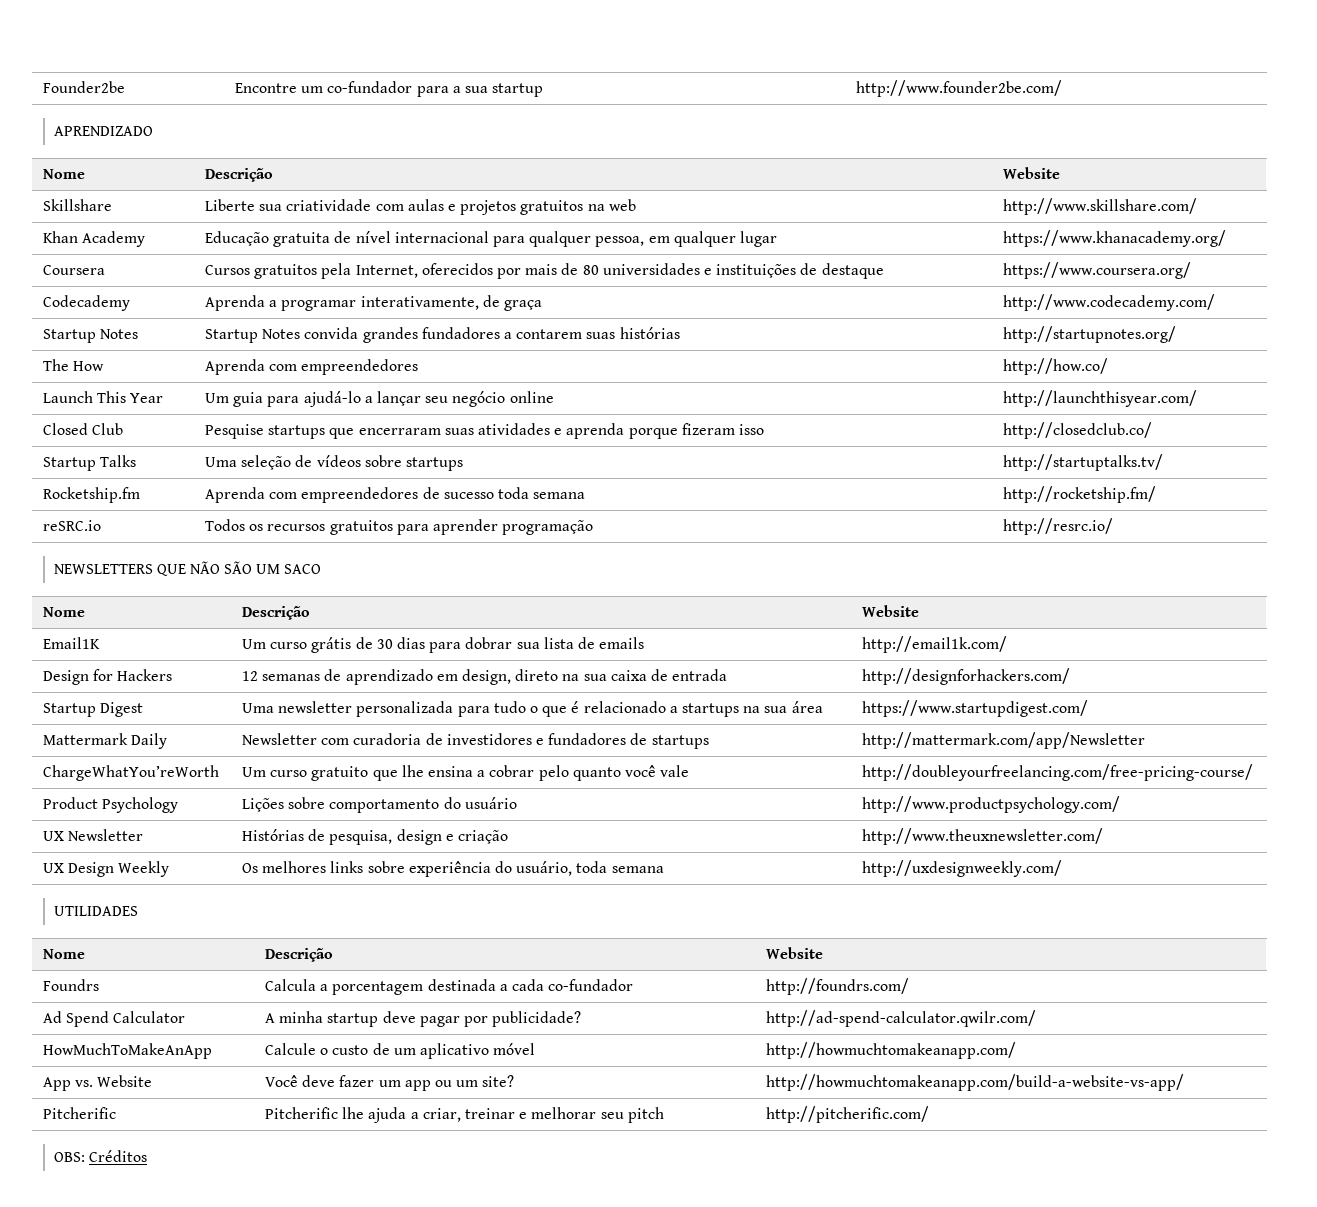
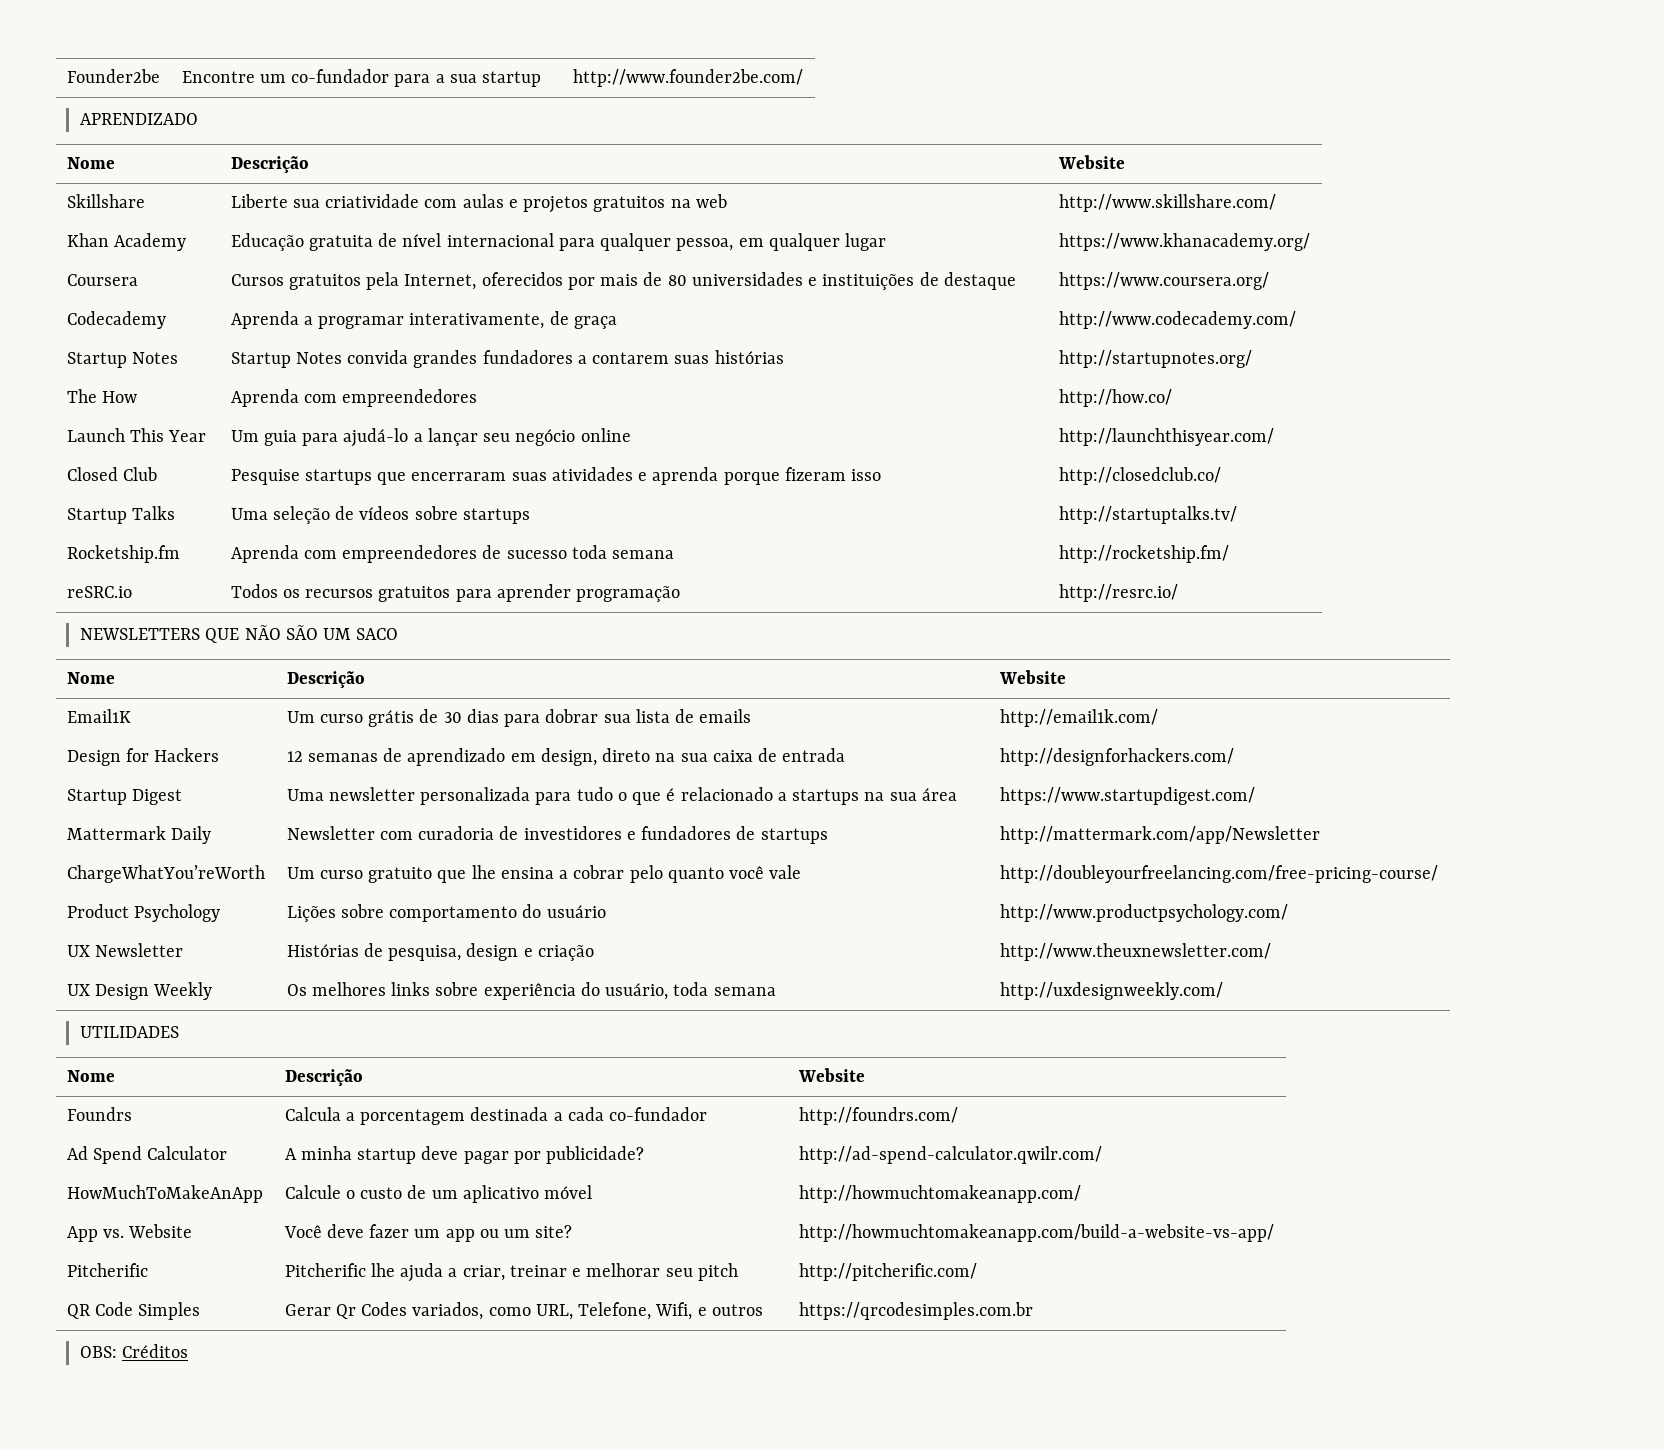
(930, 1114) none -> [66,1302,201,1320] [284,1302,763,1320] [798,1302,1033,1320] // QR Code Simples | Gerar Qr Codes variados, como URL, Telefone, Wifi, e outros | https://qrcodesimples.com.br

